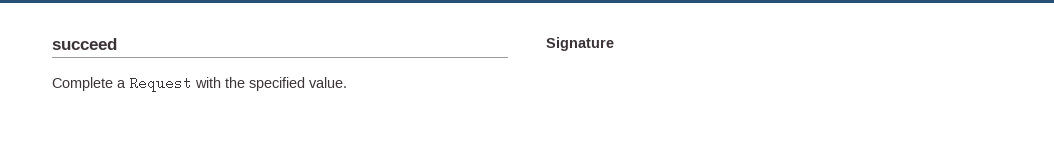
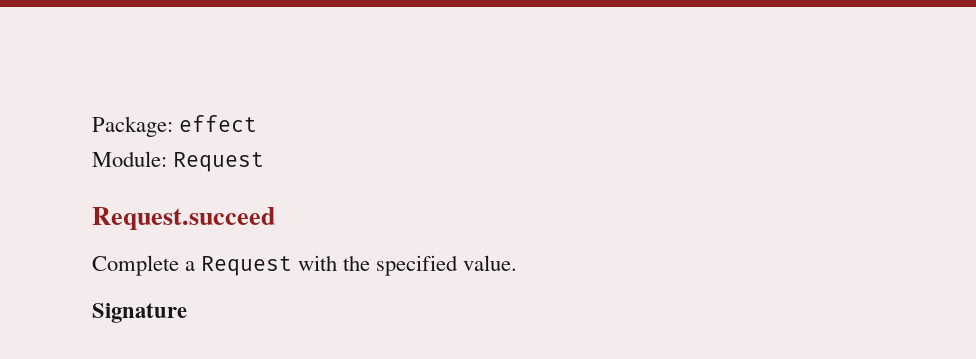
[52,38,117,50] succeed -> [92,115,258,137] [92,151,265,172] [92,207,275,230] Package: effect // Module: Request // Request.succeed

